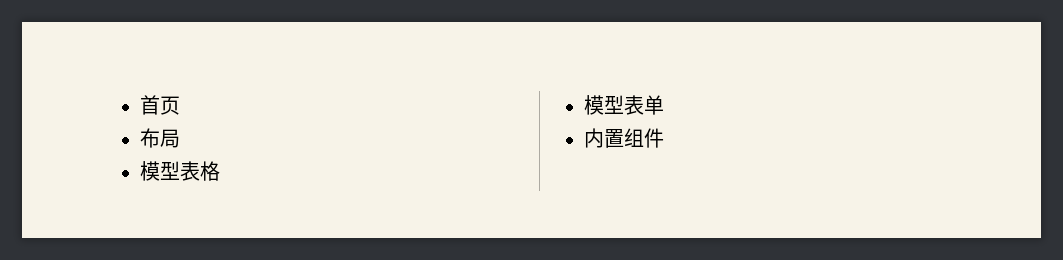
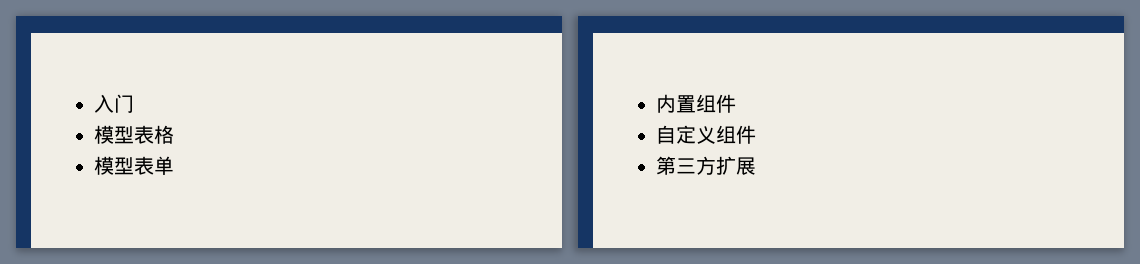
[140,95,180,115] [140,128,180,148] 首页 // 布局 -> [94,94,134,113] 入门
(664, 138) none -> [656,125,756,144] [656,156,756,175] // 自定义组件 // 第三方扩展

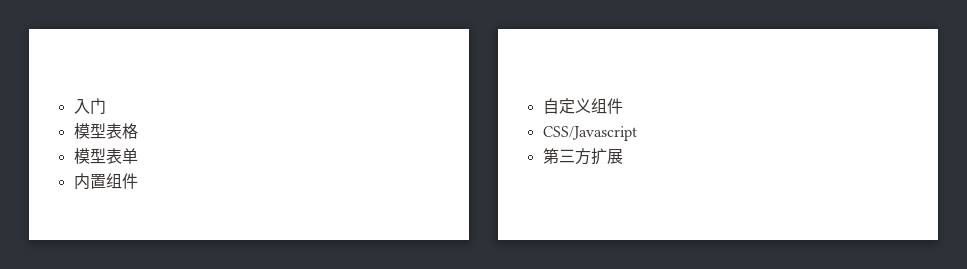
(756, 134) none -> [542,126,637,141] // CSS/Javascript

